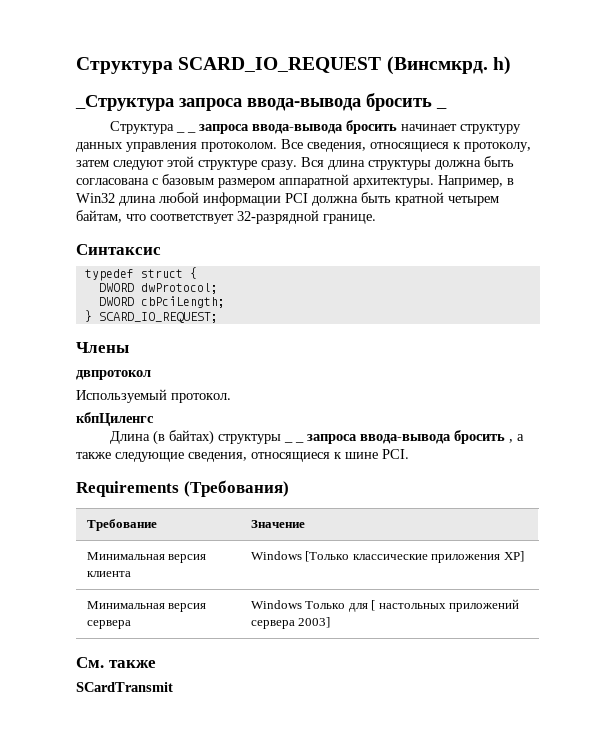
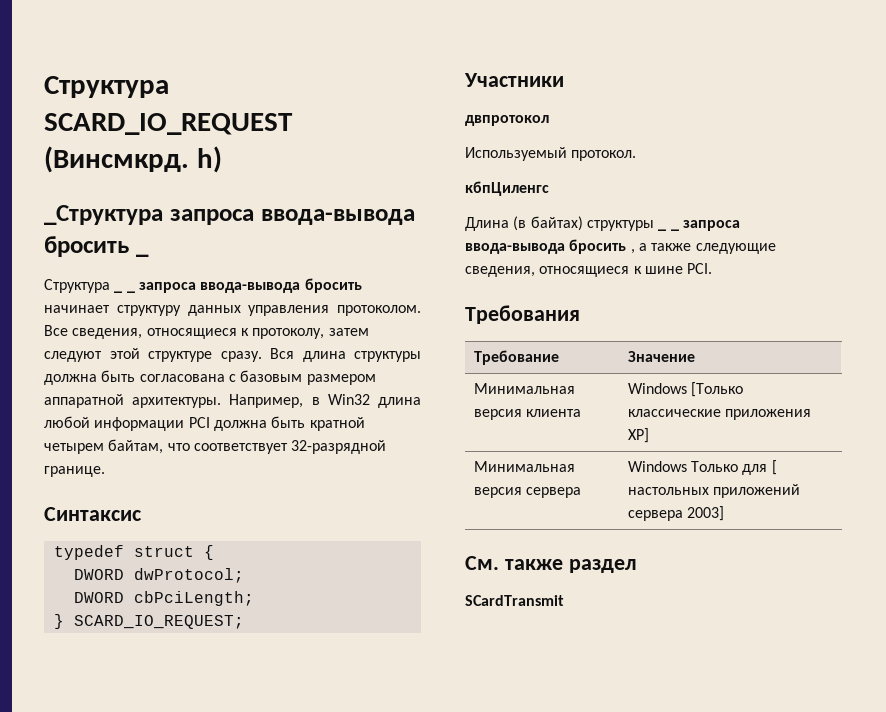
[76,342,129,353] Члены -> [464,73,564,87] Участники
[76,480,289,497] Requirements (Требования) -> [465,305,580,324] Требования
(156, 664) none -> [568,559,637,573] раздел

